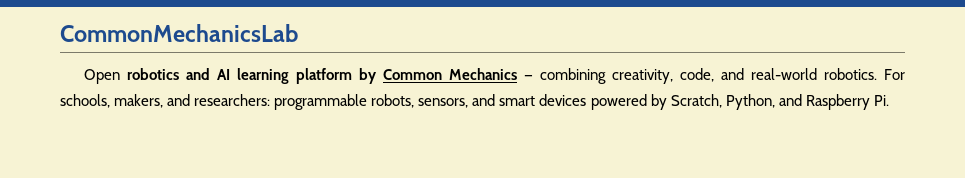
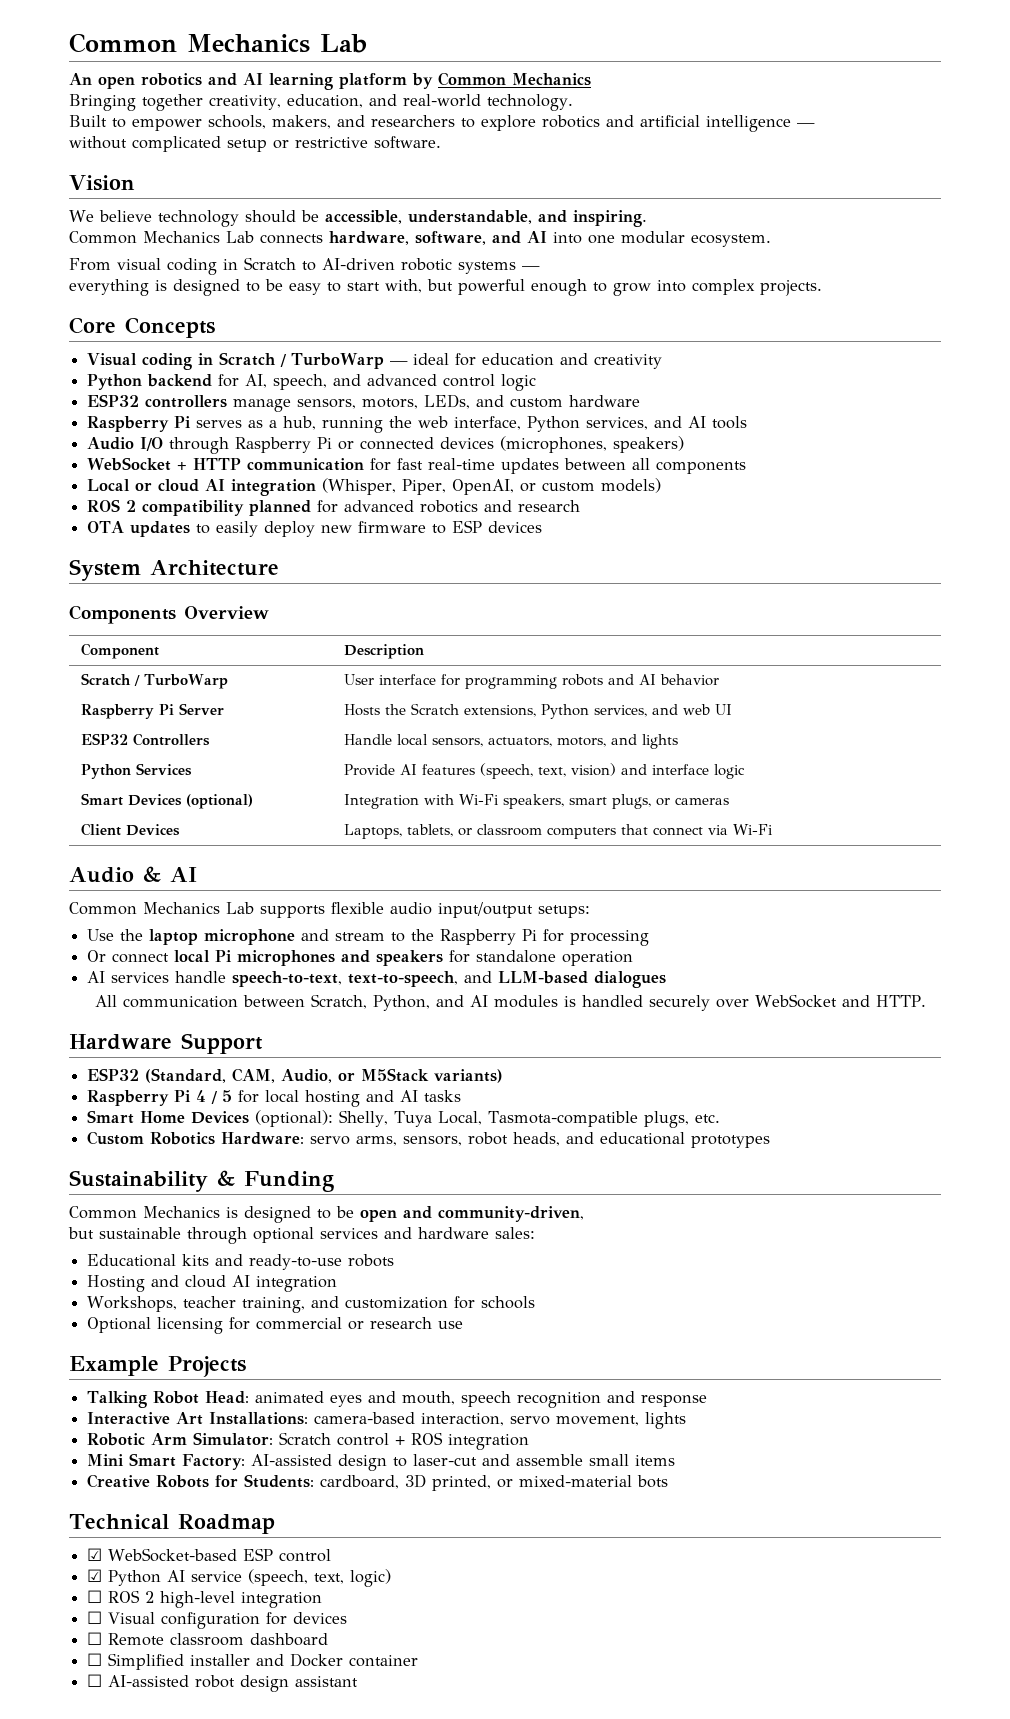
[60,24,298,42] [83,69,120,84] CommonMechanicsLab // Open -> [69,33,367,53] [69,73,135,89] Common Mechanics Lab // An open
[523,68,906,84] [60,94,889,110] — combining creativity, code, and real-world robotics. For schools, makers, and researchers: programmable robots, sensors, and smart devices powered by Scratch, Python, and Raspberry Pi. -> [69,94,573,111] [69,115,815,132] [69,136,441,152] [69,175,135,191] [69,210,647,227] [69,231,771,247] [69,257,540,275] [69,279,822,296] [69,317,215,338] [87,352,663,370] [87,374,537,391] [87,394,641,412] [87,416,748,433] [87,436,685,454] [87,457,747,474] [87,478,662,496] [87,499,581,516] [87,520,543,537] [69,559,279,581] [69,605,269,624] [80,643,159,659] [343,644,424,659] [80,673,228,689] [343,674,719,689] [80,703,224,719] [343,703,732,719] [80,733,210,746] [343,734,678,749] [80,763,192,779] [343,763,745,779] [80,793,253,809] [343,794,729,809] [80,823,180,836] [343,824,773,839] [69,866,197,883] [69,902,590,918] [87,929,650,946] [87,950,634,966] [87,971,667,988] [94,994,926,1011] [69,1033,263,1054] [87,1068,504,1083] [87,1090,462,1107] [87,1110,721,1128] [87,1131,771,1148] [69,1170,334,1192] [69,1206,584,1223] [68,1227,535,1244] [87,1254,395,1270] [87,1275,338,1292] [87,1296,536,1313] [87,1317,464,1334] [69,1356,246,1377] [87,1391,708,1408] [87,1412,687,1429] [87,1432,530,1450] [87,1453,676,1471] [87,1474,669,1491] [69,1514,275,1534] [87,1548,332,1562] [87,1569,392,1587] [87,1590,323,1608] [87,1611,348,1629] [87,1632,329,1646] [87,1653,419,1670] [87,1674,359,1692] // Bringing together creativity, education, and real-world technology. // Built to empower schools, makers, and researchers to explore robotics and artificial intelligence — // without complicated setup or restrictive software. // Vision // We believe technology should be accessible, understandable, and inspiring. // Common Mechanics Lab connects hardware, software, and AI into one modular ecosystem. // From visual coding in Scratch to AI-driven robotic systems — // everything is designed to be easy to start with, but powerful enough to grow into complex projects. // Core Concepts // Visual coding in Scratch / TurboWarp — ideal for education and creativity // Python backend for AI, speech, and advanced control logic // ESP32 controllers manage sensors, motors, LEDs, and custom hardware // Raspberry Pi serves as a hub, running the web interface, Python services, and AI tools // Audio I/O through Raspberry Pi or connected devices (microphones, speakers) // WebSocket + HTTP communication for fast real-time updates between all components // Local or cloud AI integration (Whisper, Piper, OpenAI, or custom models) // ROS 2 compatibility planned for advanced robotics and research // OTA updates to easily deploy new firmware to ESP devices // System Architecture // Components Overview // Component | Description // Scratch / TurboWarp | User interface for programming robots and AI behavior // Raspberry Pi Server | Hosts the Scratch extensions, Python services, and web UI // ESP32 Controllers | Handle local sensors, actuators, motors, and lights // Python Services | Provide AI features (speech, text, vision) and interface logic // Smart Devices (optional) | Integration with Wi-Fi speakers, smart plugs, or cameras // Client Devices | Laptops, tablets, or classroom computers that connect via Wi-Fi // Audio & AI // Common Mechanics Lab supports flexible audio input/output setups: // Use the laptop microphone and stream to the Raspberry Pi for processing // Or connect local Pi microphones and speakers for standalone operation // AI services handle speech-to-text, text-to-speech, and LLM-based dialogues // All communication between Scratch, Python, and AI modules is handled securely over WebSocket and HTTP. // Hardware Support // ESP32 (Standard, CAM, Audio, or M5Stack variants) // Raspberry Pi 4 / 5 for local hosting and AI tasks // Smart Home Devices (optional): Shelly, Tuya Local, Tasmota-compatible plugs, etc. // Custom Robotics Hardware: servo arms, sensors, robot heads, and educational prototypes // Sustainability & Funding // Common Mechanics is designed to be open and community-driven, // but sustainable through optional services and hardware sales: // Educational kits and ready-to-use robots // Hosting and cloud AI integration // Workshops, teacher training, and customization for schools // Optional licensing for commercial or research use // Example Projects // Talking Robot Head: animated eyes and mouth, speech recognition and response // Interactive Art Installations: camera-based interaction, servo movement, lights // Robotic Arm Simulator: Scratch control + ROS integration // Mini Smart Factory: AI-assisted design to laser-cut and assemble small items // Creative Robots for Students: cardboard, 3D printed, or mixed-material bots // Technical Roadmap // ☑ WebSocket-based ESP control // ☑ Python AI service (speech, text, logic) // ☐ ROS 2 high-level integration // ☐ Visual configuration for devices // ☐ Remote classroom dashboard // ☐ Simplified installer and Docker container // ☐ AI-assisted robot design assistant

